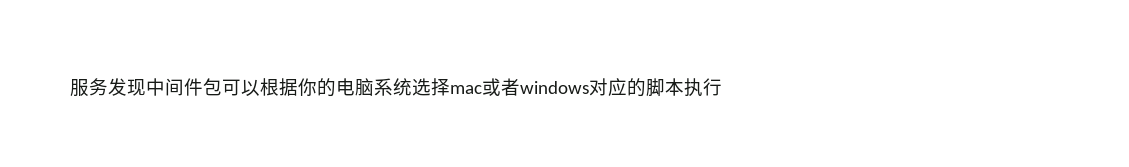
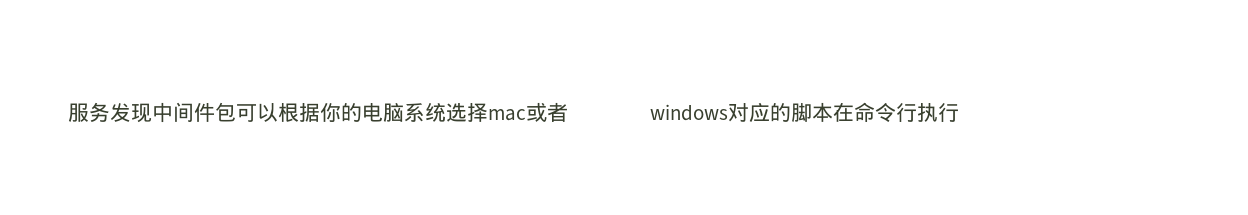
(684, 87) none -> [833,102,917,123] 在命令行

